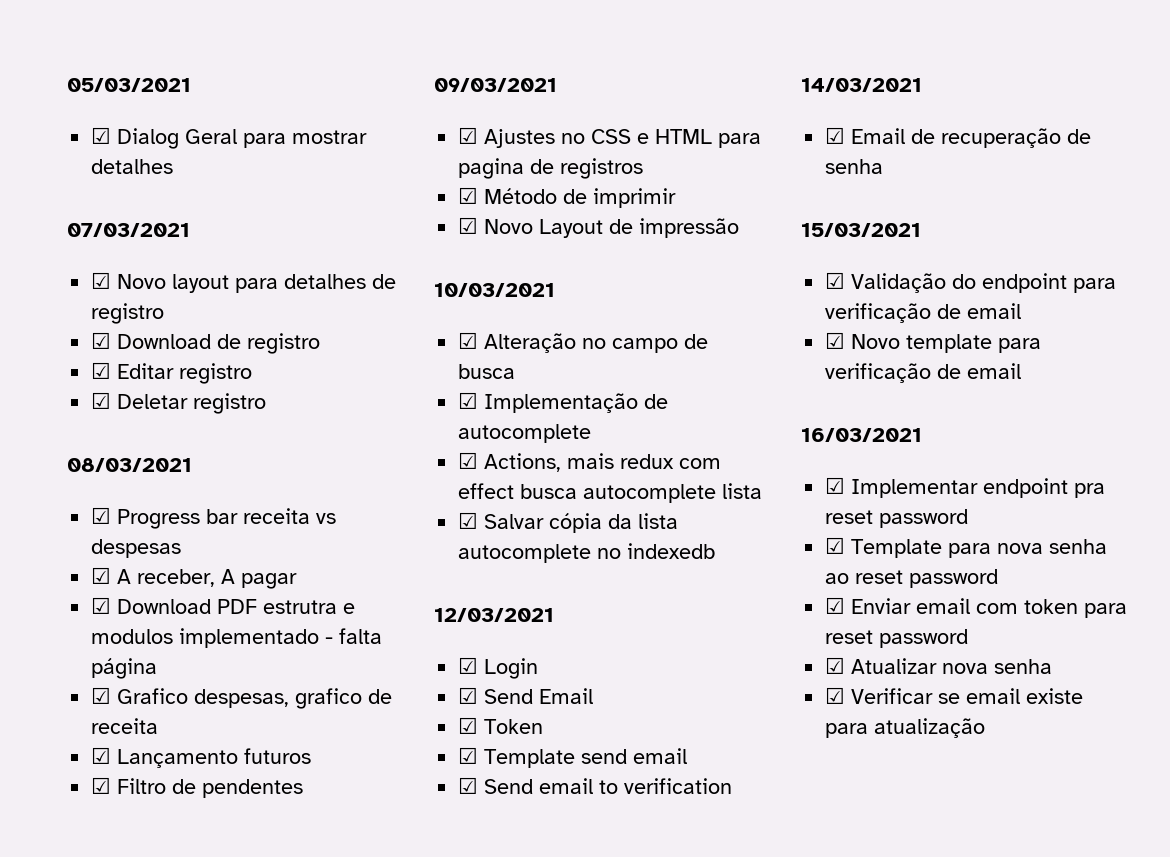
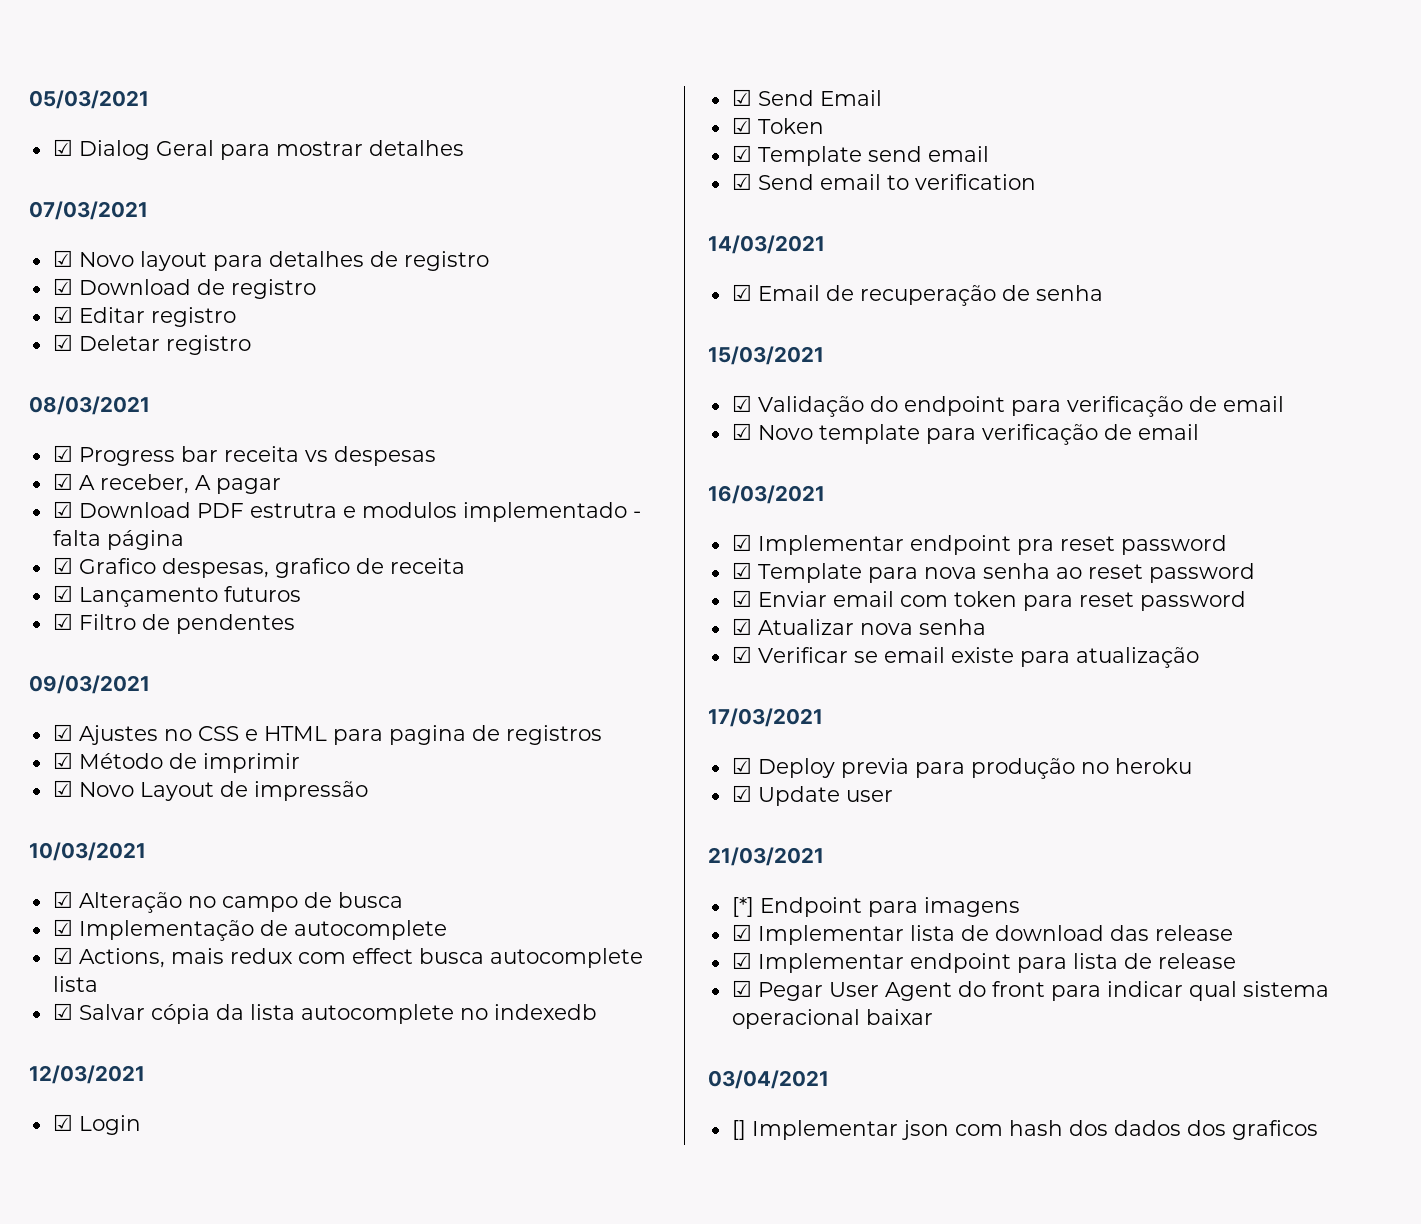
(986, 728) none -> [708,708,823,727] [731,757,1192,779] [731,785,893,806] [708,847,824,866] [731,897,1020,917] [731,924,1233,945] [731,952,1236,973] [731,980,1329,1001] [731,1009,933,1029] [708,1070,829,1089] [731,1120,1318,1140] // 17/03/2021 // ☑ Deploy previa para produção no heroku // ☑ Update user // 21/03/2021 // [*] Endpoint para imagens // ☑ Implementar lista de download das release // ☑ Implementar endpoint para lista de release // ☑ Pegar User Agent do front para indicar qual sistema operacional baixar // 03/04/2021 // [] Implementar json com hash dos dados dos graficos

